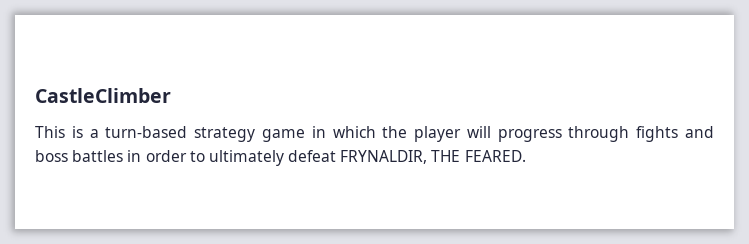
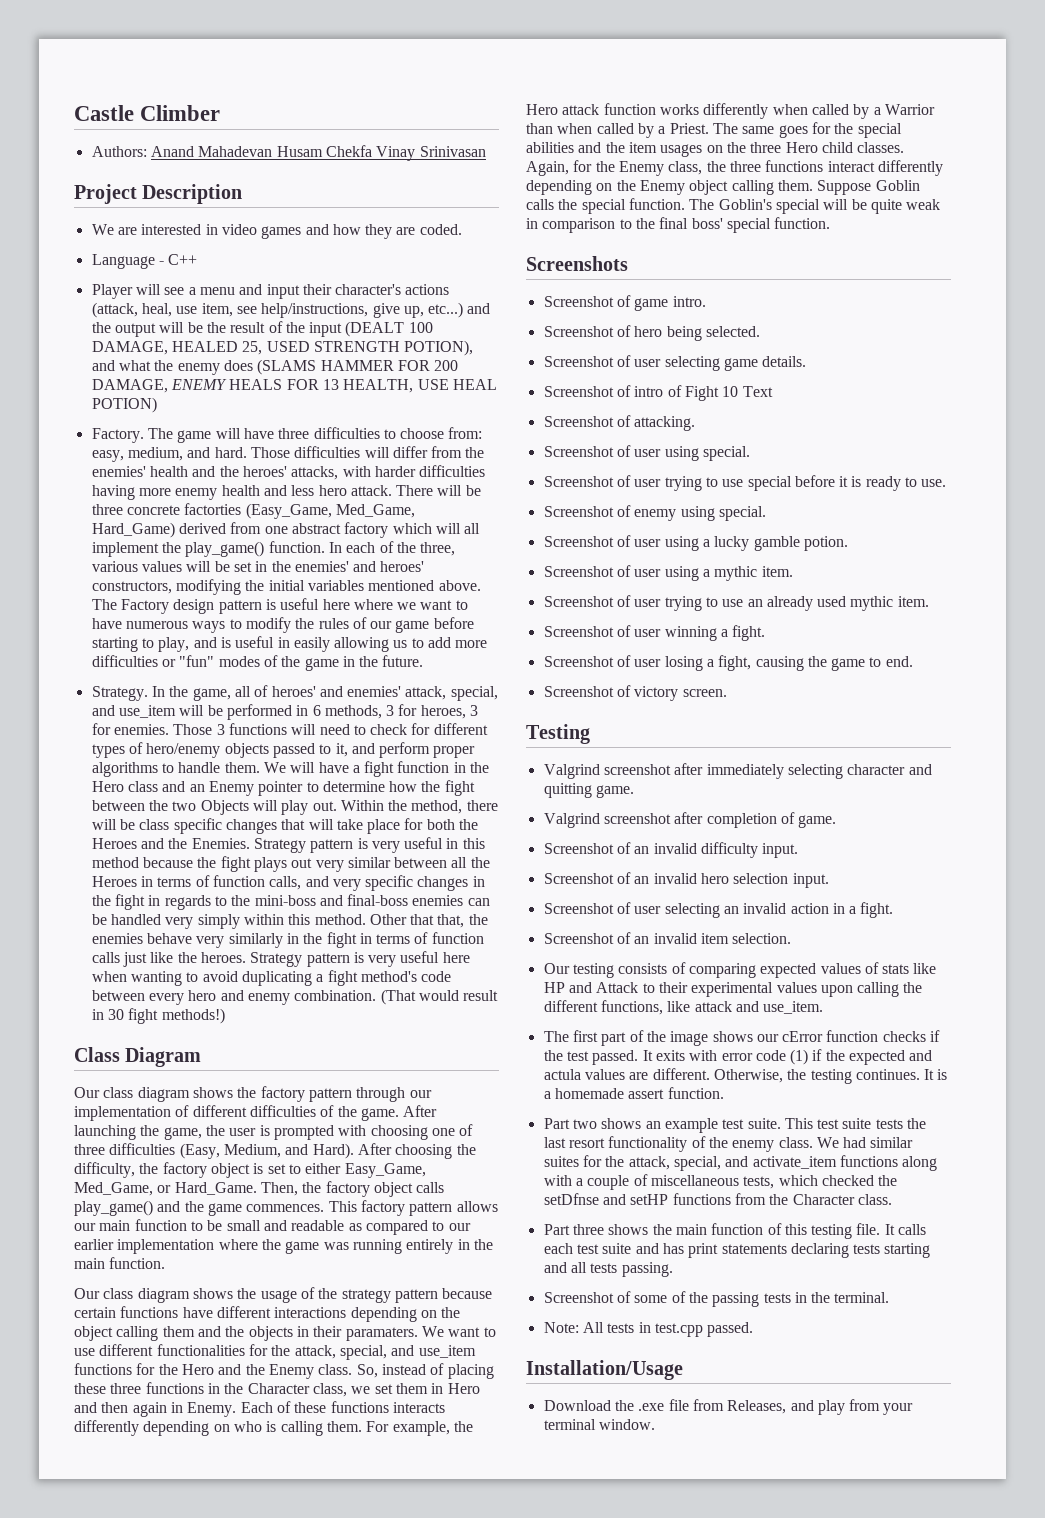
[35,88,171,103] [35,126,715,142] [35,150,526,166] CastleClimber // This is a turn-based strategy game in which the player will progress through fights and boss battles in order to ultimately defeat FRYNALDIR, THE FEARED. -> [74,105,221,121] [91,145,486,161] [74,184,243,204] [91,224,462,239] [91,254,198,269] [91,284,450,299] [91,302,491,318] [91,321,433,337] [91,340,474,356] [91,359,459,375] [91,379,497,393] [91,397,157,413] [91,427,483,443] [91,446,485,462] [91,465,486,480] [91,485,481,500] [91,503,415,519] [91,522,481,538] [91,541,456,557] [91,561,425,572] [91,579,481,595] [91,598,468,614] [91,617,474,633] [91,636,488,652] [91,655,424,671] [91,685,498,701] [91,704,479,720] [91,723,488,735] [91,742,476,758] [91,761,490,777] [91,780,475,796] [91,800,498,815] [91,818,479,834] [91,837,485,853] [91,856,490,872] [91,875,485,891] [91,894,490,910] [91,914,488,929] [91,932,484,948] [91,951,470,967] [91,970,452,986] [91,989,499,1005] [91,1008,225,1024] [74,1047,202,1067] [74,1086,432,1102] [74,1105,438,1121] [74,1124,474,1140] [74,1143,476,1159] [74,1162,426,1178] [74,1181,445,1197] [74,1200,498,1216] [74,1219,471,1235] [74,1239,493,1254] [74,1257,166,1269] [74,1287,493,1303] [74,1306,461,1322] [74,1326,496,1341] [74,1344,476,1360] [74,1363,494,1379] [74,1382,480,1397] [74,1401,445,1417] [74,1420,473,1436] [526,103,935,119] [526,122,902,138] [526,142,905,157] [526,160,943,176] [526,180,920,195] [526,198,941,214] [526,217,831,233] [526,256,628,271] [543,295,706,311] [543,325,760,341] [543,355,807,371] [543,385,773,401] [543,415,696,431] [543,445,750,461] [543,475,947,491] [543,505,766,521] [543,535,848,551] [543,565,793,581] [543,595,929,611] [543,625,766,641] [543,655,913,671] [543,685,727,701] [526,724,590,744] [543,763,932,779] [543,783,634,798] [543,812,837,828] [543,842,799,858] [543,872,829,888] [543,902,894,918] [543,932,792,944] [543,962,937,978] [543,982,923,997] [543,1000,824,1015] [543,1030,941,1046] [543,1049,933,1065] [543,1068,948,1084] [543,1087,724,1099] [543,1118,927,1133] [543,1136,914,1152] [543,1155,938,1171] [543,1174,898,1190] [543,1193,892,1205] [543,1223,927,1239] [543,1243,931,1258] [543,1262,673,1277] [543,1291,890,1307] [543,1322,754,1337] [526,1360,683,1380] [543,1399,914,1415] [543,1419,655,1430] Castle Climber // Authors: Anand Mahadevan Husam Chekfa Vinay Srinivasan // Project Description // We are interested in video games and how they are coded. // Language - C++ // Player will see a menu and input their character's actions (attack, heal, use item, see help/instructions, give up, etc...) and the output will be the result of the input (DEALT 100 DAMAGE, HEALED 25, USED STRENGTH POTION), and what the enemy does (SLAMS HAMMER FOR 200 DAMAGE, ENEMY HEALS FOR 13 HEALTH, USE HEAL POTION) // Factory. The game will have three difficulties to choose from: easy, medium, and hard. Those difficulties will differ from the enemies' health and the heroes' attacks, with harder difficulties having more enemy health and less hero attack. There will be three concrete factorties (Easy_Game, Med_Game, Hard_Game) derived from one abstract factory which will all implement the play_game() function. In each of the three, various values will be set in the enemies' and heroes' constructors, modifying the initial variables mentioned above. The Factory design pattern is useful here where we want to have numerous ways to modify the rules of our game before starting to play, and is useful in easily allowing us to add more difficulties or "fun" modes of the game in the future. // Strategy. In the game, all of heroes' and enemies' attack, special, and use_item will be performed in 6 methods, 3 for heroes, 3 for enemies. Those 3 functions will need to check for different types of hero/enemy objects passed to it, and perform proper algorithms to handle them. We will have a fight function in the Hero class and an Enemy pointer to determine how the fight between the two Objects will play out. Within the method, there will be class specific changes that will take place for both the Heroes and the Enemies. Strategy pattern is very useful in this method because the fight plays out very similar between all the Heroes in terms of function calls, and very specific changes in the fight in regards to the mini-boss and final-boss enemies can be handled very simply within this method. Other that that, the enemies behave very similarly in the fight in terms of function calls just like the heroes. Strategy pattern is very useful here when wanting to avoid duplicating a fight method's code between every hero and enemy combination. (That would result in 30 fight methods!) // Class Diagram // Our class diagram shows the factory pattern through our implementation of different difficulties of the game. After launching the game, the user is prompted with choosing one of three difficulties (Easy, Medium, and Hard). After choosing the difficulty, the factory object is set to either Easy_Game, Med_Game, or Hard_Game. Then, the factory object calls play_game() and the game commences. This factory pattern allows our main function to be small and readable as compared to our earlier implementation where the game was running entirely in the main function. // Our class diagram shows the usage of the strategy pattern because certain functions have different interactions depending on the object calling them and the objects in their paramaters. We want to use different functionalities for the attack, special, and use_item functions for the Hero and the Enemy class. So, instead of placing these three functions in the Character class, we set them in Hero and then again in Enemy. Each of these functions interacts differently depending on who is calling them. For example, the Hero attack function works differently when called by a Warrior than when called by a Priest. The same goes for the special abilities and the item usages on the three Hero child classes. Again, for the Enemy class, the three functions interact differently depending on the Enemy object calling them. Suppose Goblin calls the special function. The Goblin's special will be quite weak in comparison to the final boss' special function. // Screenshots // Screenshot of game intro. // Screenshot of hero being selected. // Screenshot of user selecting game details. // Screenshot of intro of Fight 10 Text // Screenshot of attacking. // Screenshot of user using special. // Screenshot of user trying to use special before it is ready to use. // Screenshot of enemy using special. // Screenshot of user using a lucky gamble potion. // Screenshot of user using a mythic item. // Screenshot of user trying to use an already used mythic item. // Screenshot of user winning a fight. // Screenshot of user losing a fight, causing the game to end. // Screenshot of victory screen. // Testing // Valgrind screenshot after immediately selecting character and quitting game. // Valgrind screenshot after completion of game. // Screenshot of an invalid difficulty input. // Screenshot of an invalid hero selection input. // Screenshot of user selecting an invalid action in a fight. // Screenshot of an invalid item selection. // Our testing consists of comparing expected values of stats like HP and Attack to their experimental values upon calling the different functions, like attack and use_item. // The first part of the image shows our cError function checks if the test passed. It exits with error code (1) if the expected and actula values are different. Otherwise, the testing continues. It is a homemade assert function. // Part two shows an example test suite. This test suite tests the last resort functionality of the enemy class. We had similar suites for the attack, special, and activate_item functions along with a couple of miscellaneous tests, which checked the setDfnse and setHP functions from the Character class. // Part three shows the main function of this testing file. It calls each test suite and has print statements declaring tests starting and all tests passing. // Screenshot of some of the passing tests in the terminal. // Note: All tests in test.cpp passed. // Installation/Usage // Download the .exe file from Releases, and play from your terminal window.

